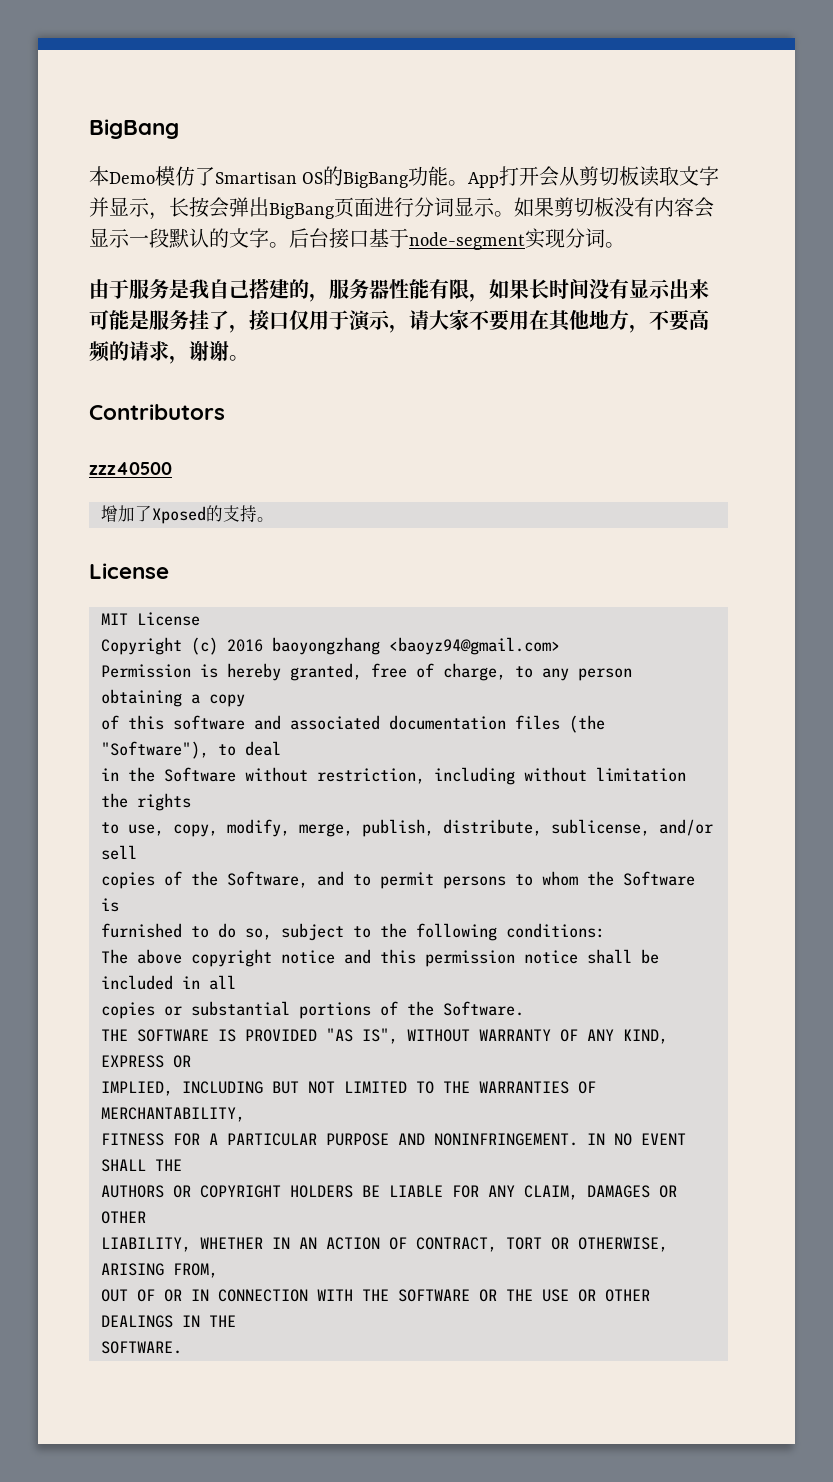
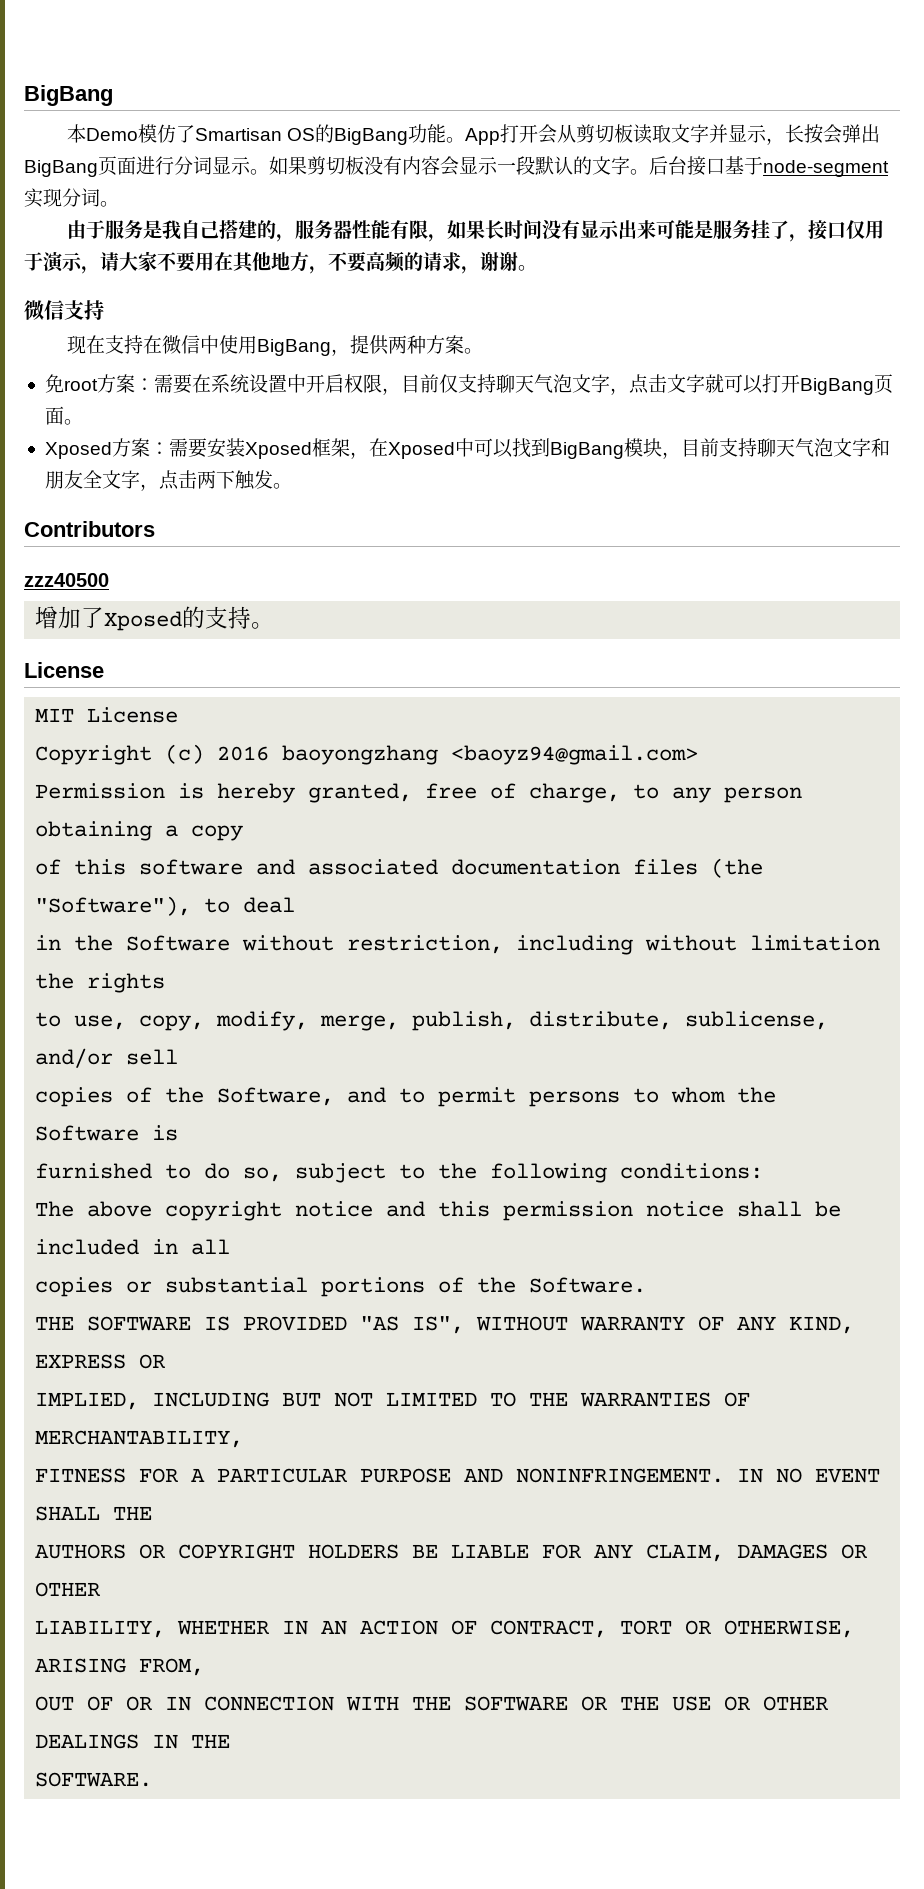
(249, 358) none -> [24,300,104,320] [66,335,483,356] [44,374,893,395] [44,406,83,425] [44,438,890,459] [44,470,292,491] // 微信支持 // 现在支持在微信中使用BigBang，提供两种方案。 // 免root方案：需要在系统设置中开启权限，目前仅支持聊天气泡文字，点击文字就可以打开BigBang页面。 // Xposed方案：需要安装Xposed框架，在Xposed中可以找到BigBang模块，目前支持聊天气泡文字和朋友全文字，点击两下触发。

